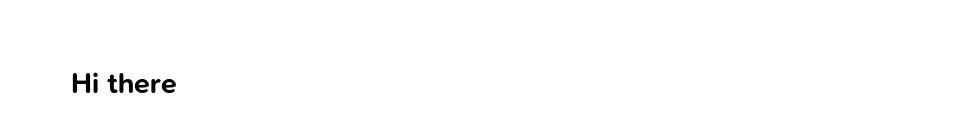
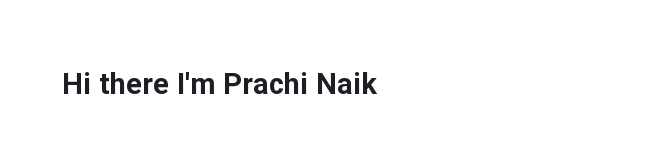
(177, 83) none -> [176,72,379,94] I'm Prachi Naik

